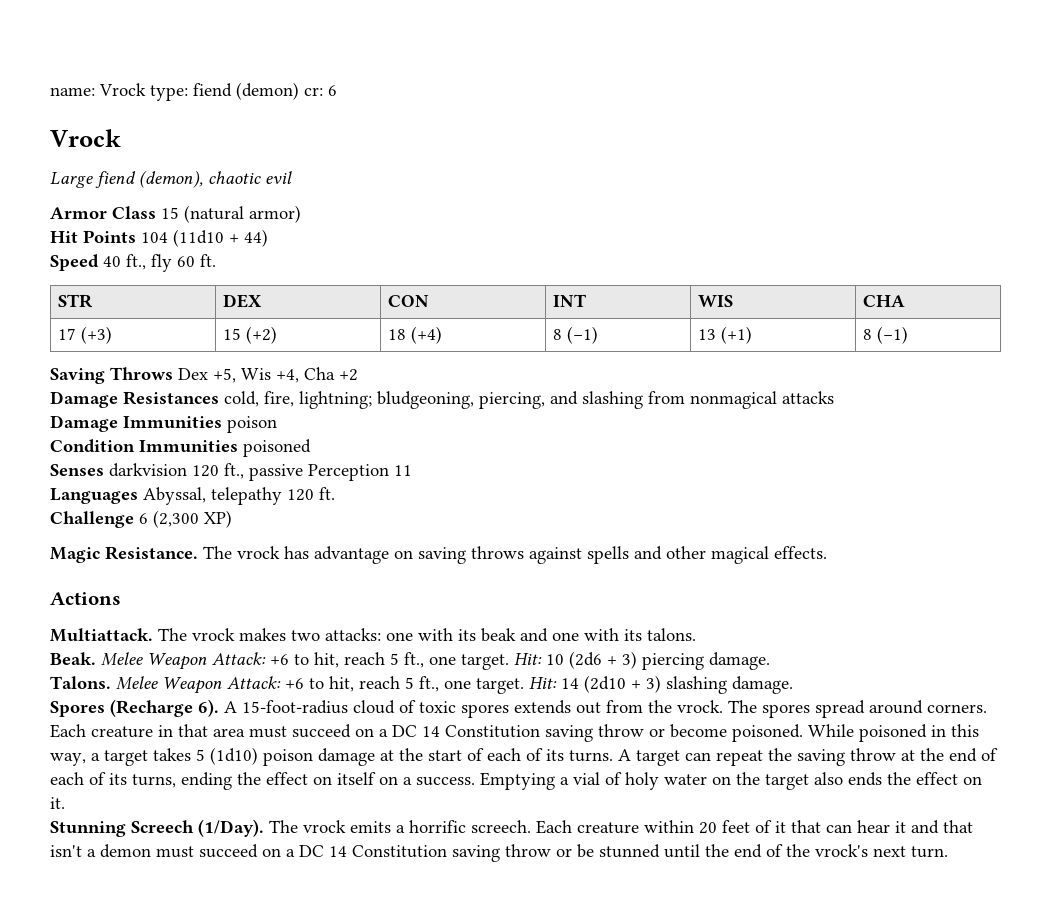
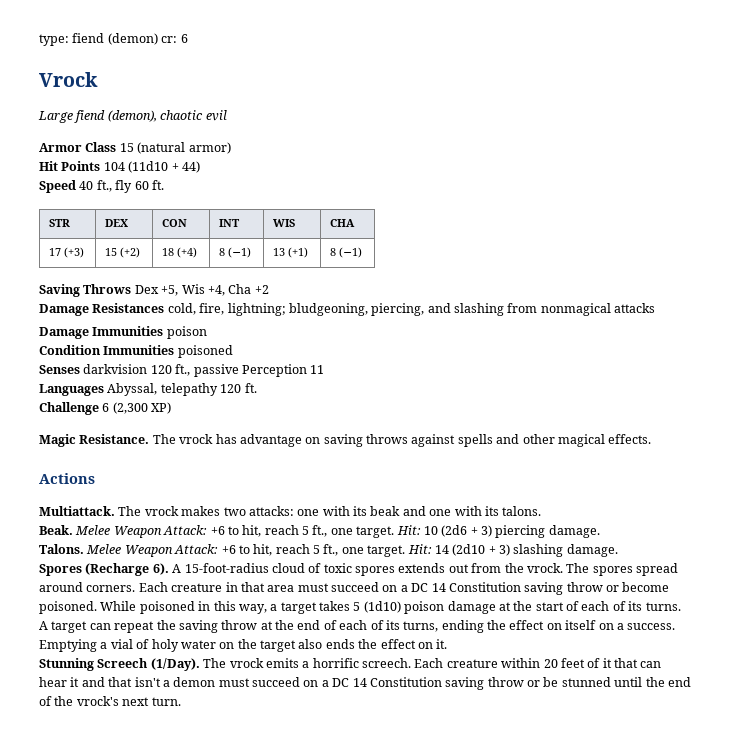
[50,83,146,96] name: Vrock -> (39, 40) none

